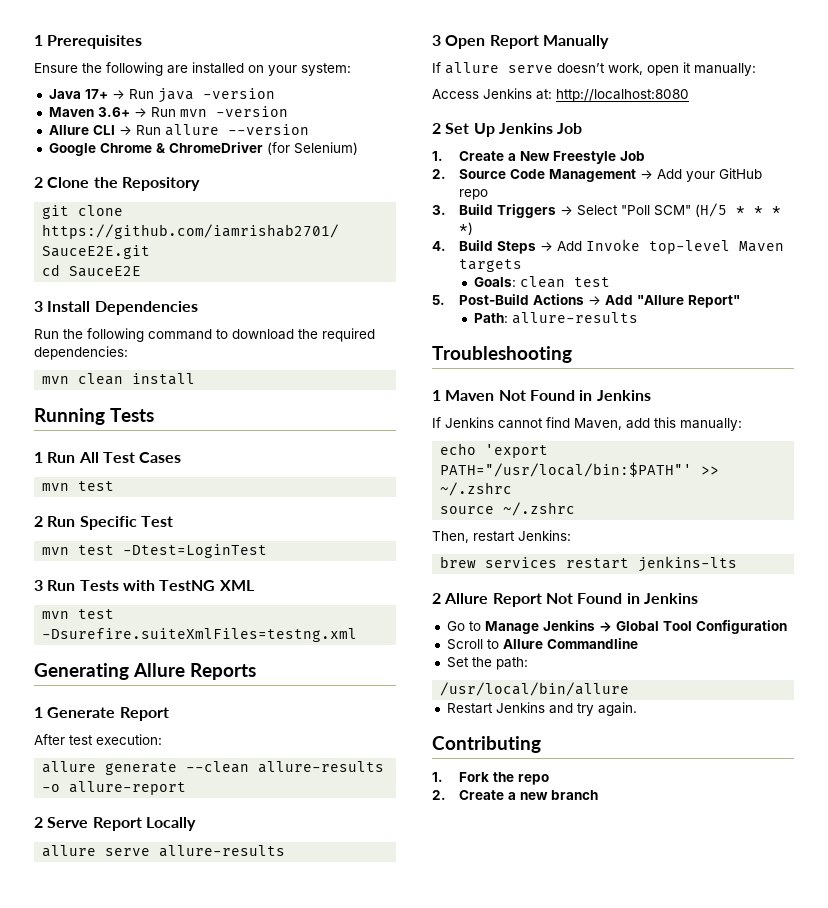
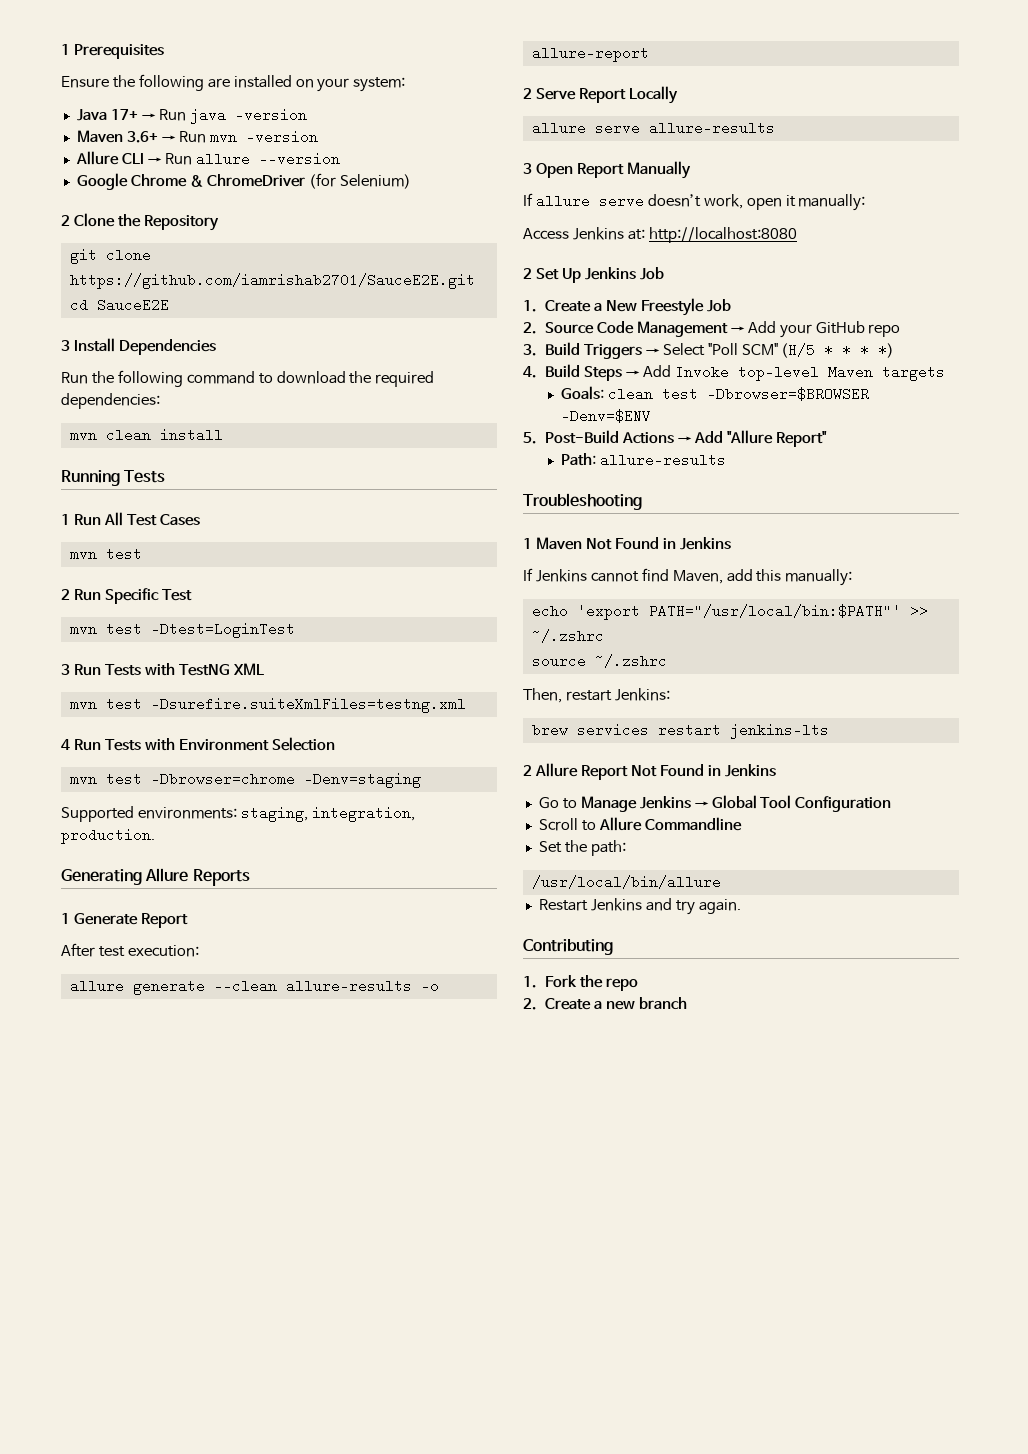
(358, 635) none -> [61,737,336,751] [69,772,421,788] [61,806,415,822] [61,828,155,844] // 4 Run Tests with Environment Selection // mvn test -Dbrowser=chrome -Denv=staging // Supported environments: staging, integration, production.
(610, 282) none -> [706,387,869,401] [560,409,651,423] -Dbrowser=$BROWSER -Denv=$ENV

